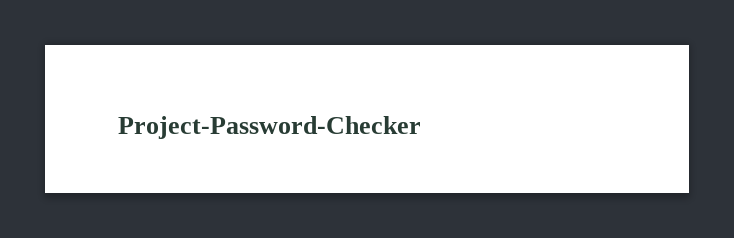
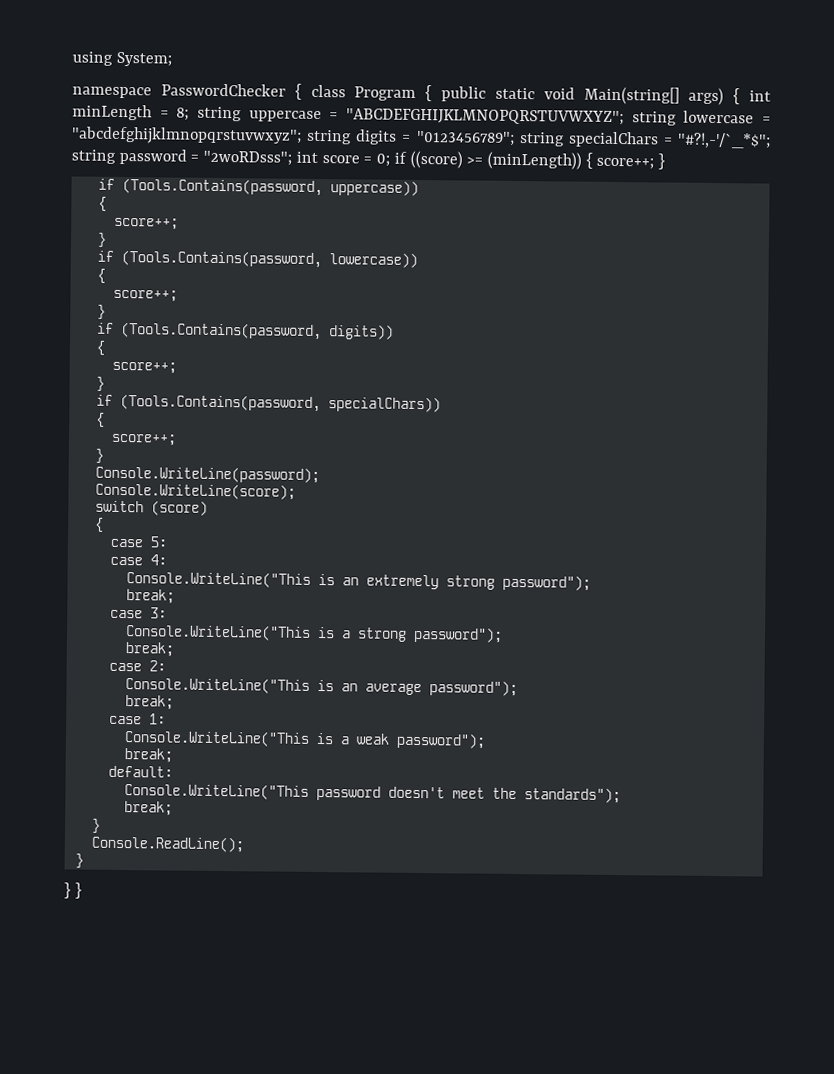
[118,116,421,139] Project-Password-Checker -> [72,51,172,67] [72,83,771,106] [72,104,771,126] [71,126,771,149] [71,148,666,170] [97,177,419,197] [97,196,107,212] [113,217,179,230] [96,232,107,248] [96,249,418,269] [96,268,106,284] [112,289,178,302] [96,304,106,320] [96,321,394,341] [95,340,105,356] [111,361,177,374] [95,376,105,392] [95,393,441,413] [95,412,105,428] [110,433,177,446] [94,448,104,464] [94,465,320,484] [94,482,296,500] [94,500,208,516] [94,517,104,533] [109,536,167,548] [109,554,167,566] [125,571,591,591] [125,589,175,604] [109,607,167,619] [124,624,503,643] [124,642,174,657] [108,660,166,672] [124,677,518,697] [124,695,174,710] [108,713,166,725] [123,730,486,749] [123,748,173,763] [107,765,173,778] [123,783,621,804] [123,801,173,816] [90,818,101,834] [90,835,244,853] [74,853,84,869] [64,882,82,899] using System; // namespace PasswordChecker { class Program { public static void Main(string[] args) { int minLength = 8; string uppercase = "ABCDEFGHIJKLMNOPQRSTUVWXYZ"; string lowercase = "abcdefghijklmnopqrstuvwxyz"; string digits = "0123456789"; string specialChars = "#?!,-'/`_*$"; string password = "2woRDsss"; int score = 0; if ((score) >= (minLength)) { score++; } // if (Tools.Contains(password, uppercase)) // { // score++; // } // if (Tools.Contains(password, lowercase)) // { // score++; // } // if (Tools.Contains(password, digits)) // { // score++; // } // if (Tools.Contains(password, specialChars)) // { // score++; // } // Console.WriteLine(password); // Console.WriteLine(score); // switch (score) // { // case 5: // case 4: // Console.WriteLine("This is an extremely strong password"); // break; // case 3: // Console.WriteLine("This is a strong password"); // break; // case 2: // Console.WriteLine("This is an average password"); // break; // case 1: // Console.WriteLine("This is a weak password"); // break; // default: // Console.WriteLine("This password doesn't meet the standards"); // break; // } // Console.ReadLine(); // } // } }

